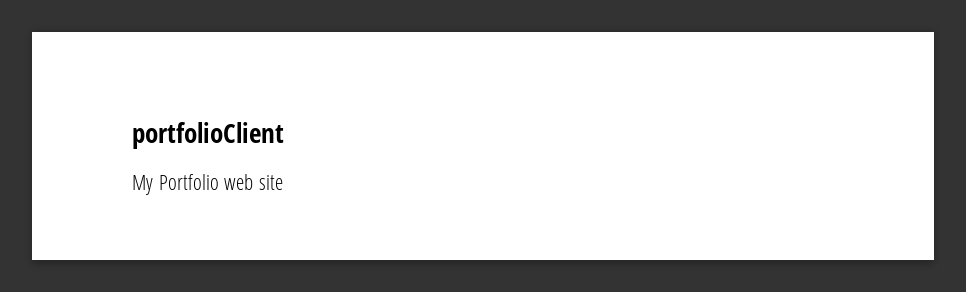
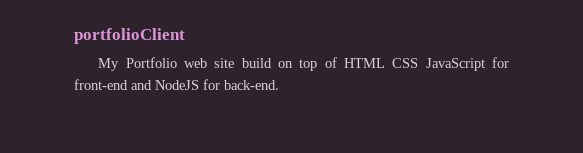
(284, 182) none -> [241,57,510,71] [74,79,279,90] build on top of HTML CSS JavaScript for front-end and NodeJS for back-end.

